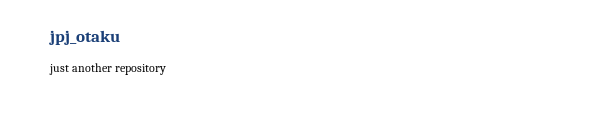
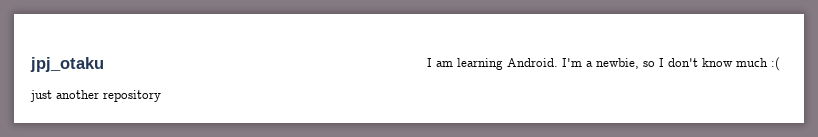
(167, 69) none -> [427,57,780,71] // I am learning Android. I'm a newbie, so I don't know much :(

